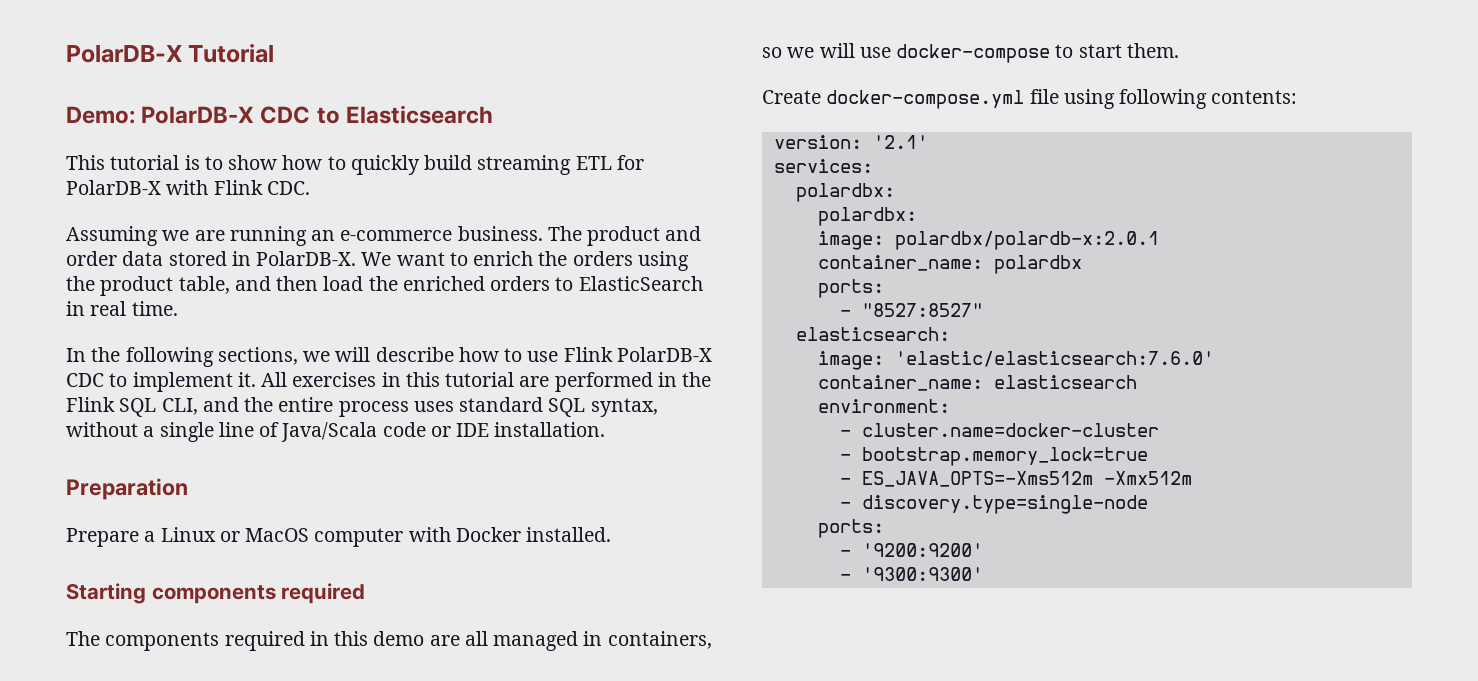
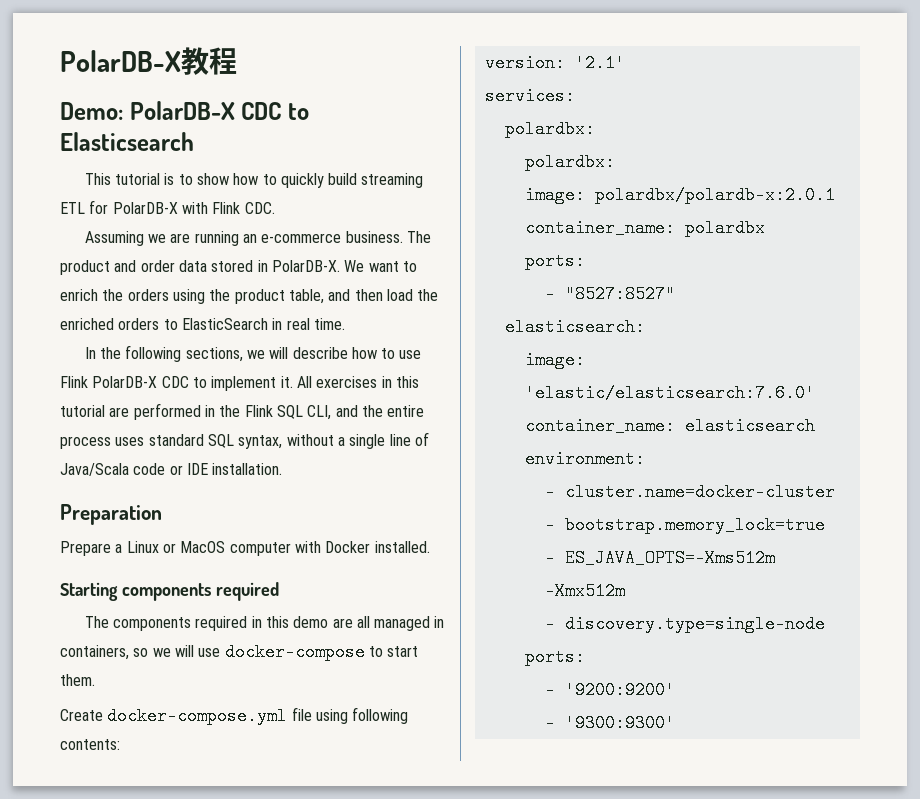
[66,44,275,63] PolarDB-X Tutorial -> [60,47,237,75] PolarDB-X教程

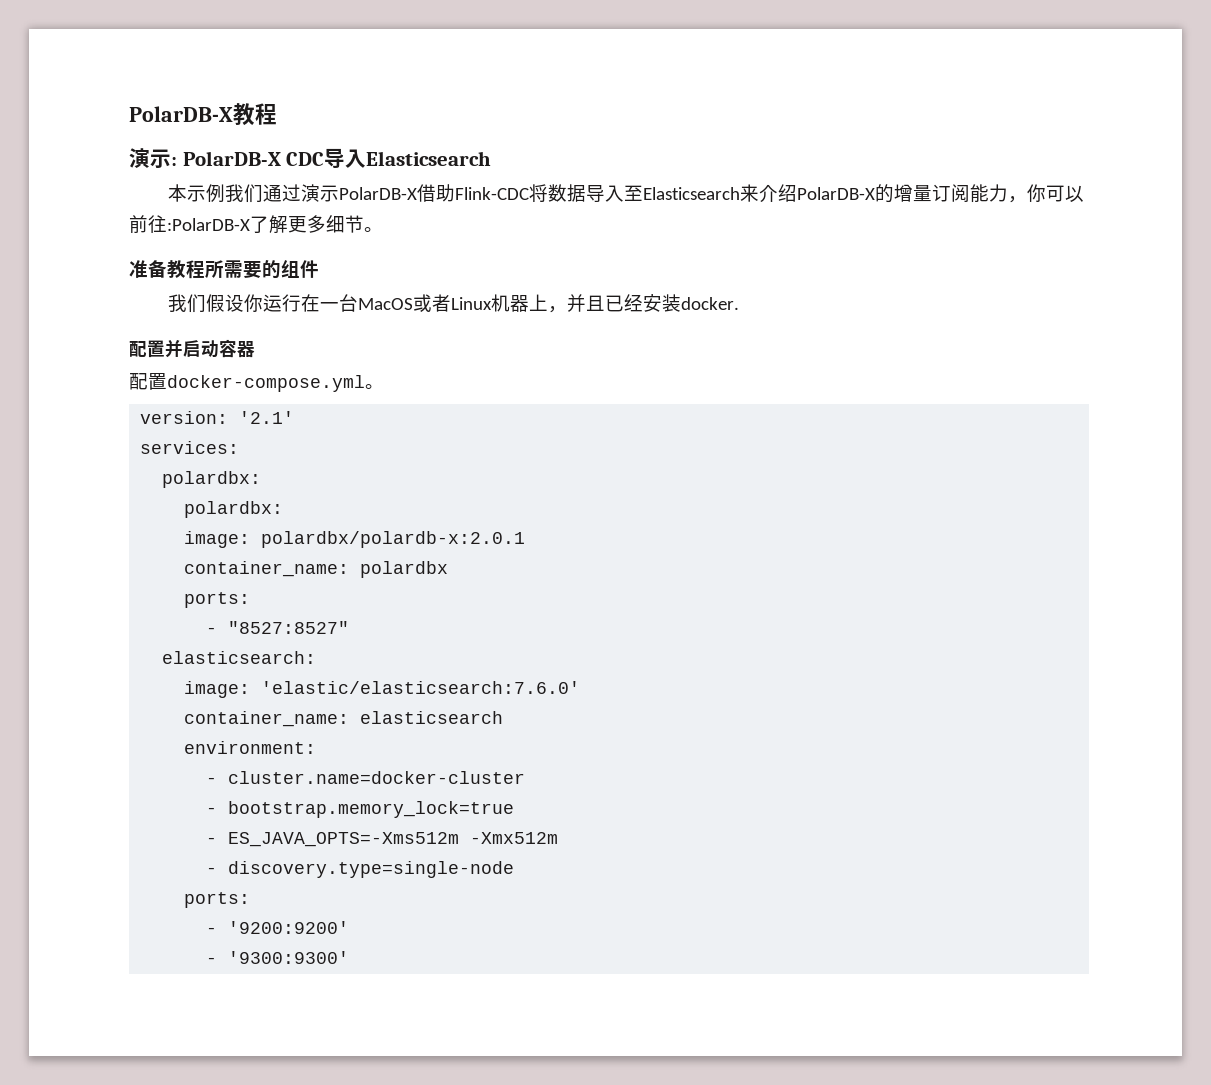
[60,101,309,120] Demo: PolarDB-X CDC to -> [129,148,367,168] 演示: PolarDB-X CDC导入
[84,173,424,188] [60,200,275,214] [84,231,431,246] [60,260,417,275] [60,289,439,304] [60,318,345,330] [84,345,422,362] [60,376,419,391] [60,403,425,420] [60,432,429,449] [60,463,283,476] [60,504,162,525] [60,541,430,556] [60,582,279,601] [84,616,445,631] [60,643,419,661] [60,674,95,686] [60,707,409,725] [60,739,120,750] This tutorial is to show how to quickly build streaming ETL for PolarDB-X with Flink CDC. // Assuming we are running an e-commerce business. The product and order data stored in PolarDB-X. We want to enrich the orders using the product table, and then load the enriched orders to ElasticSearch in real time. // In the following sections, we will describe how to use Flink PolarDB-X CDC to implement it. All exercises in this tutorial are performed in the Flink SQL CLI, and the entire process uses standard SQL syntax, without a single line of Java/Scala code or IDE installation. // Preparation // Prepare a Linux or MacOS computer with Docker installed. // Starting components required // The components required in this demo are all managed in containers, so we will use docker-compose to start them. // Create docker-compose.yml file using following contents: -> [168,184,1085,203] [129,215,383,234] [129,260,319,279] [168,294,740,313] [129,339,255,358] [129,373,384,392] 本示例我们通过演示PolarDB-X借助Flink-CDC将数据导入至Elasticsearch来介绍PolarDB-X的增量订阅能力，你可以前往:PolarDB-X了解更多细节。 // 准备教程所需要的组件 // 我们假设你运行在一台MacOS或者Linux机器上，并且已经安装docker. // 配置并启动容器 // 配置docker-compose.yml。

